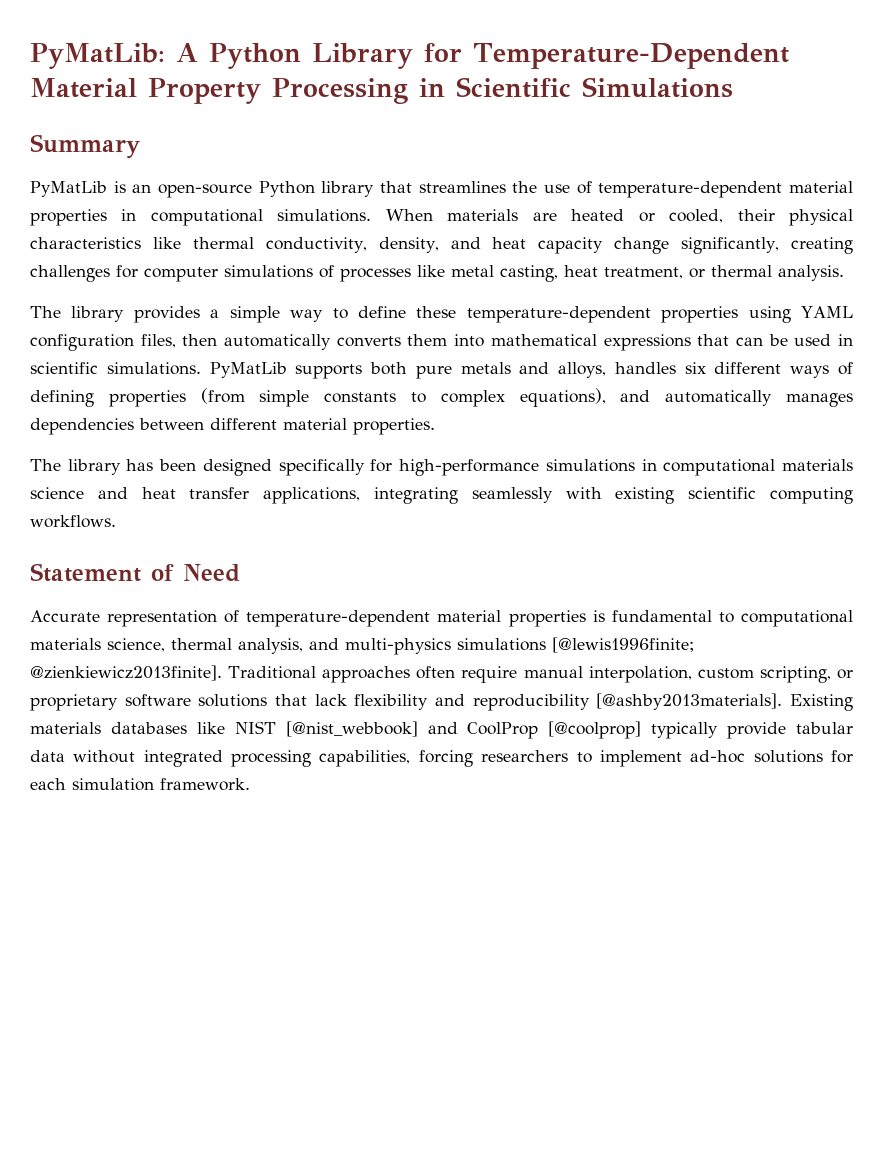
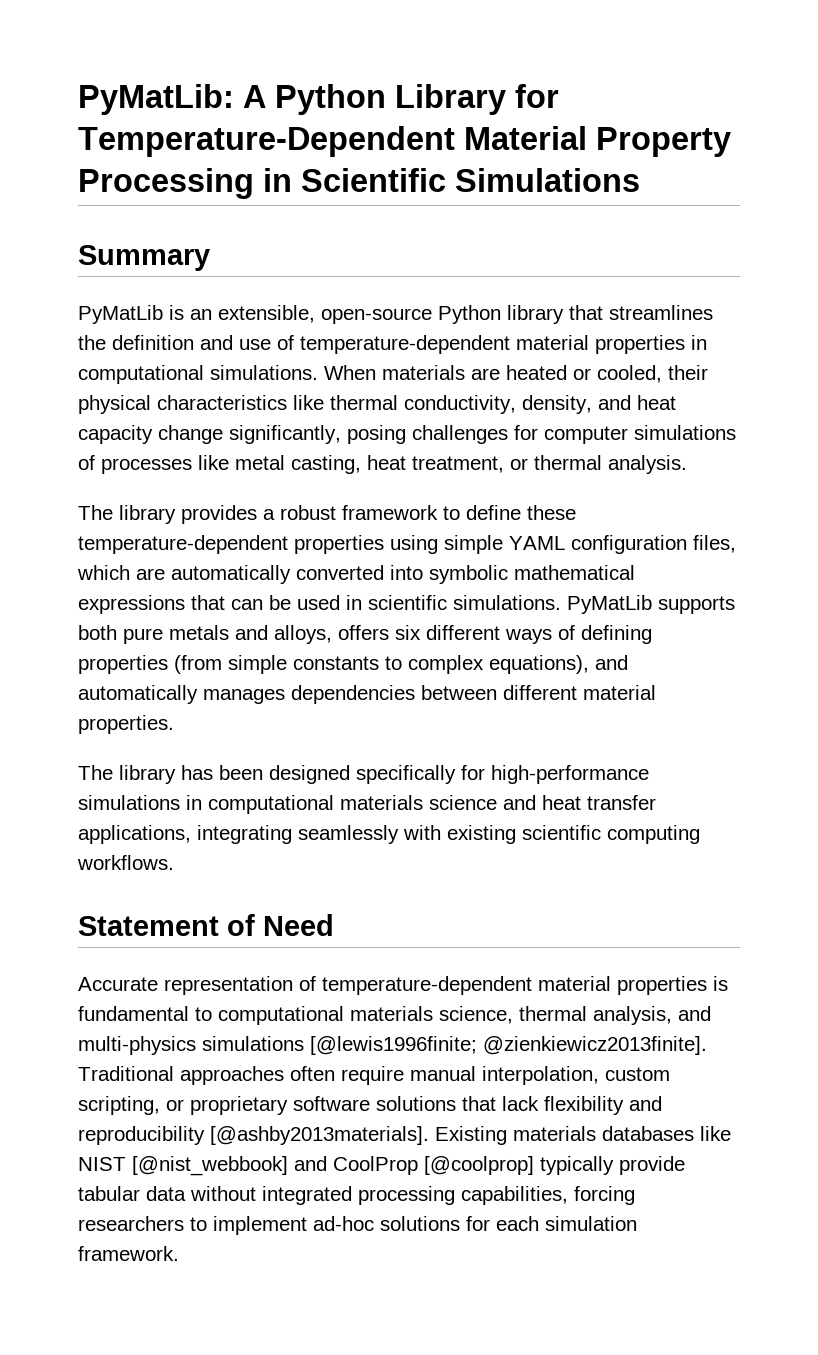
(152, 188) none -> [218,305,315,323] extensible,
(538, 187) none -> [112,335,233,350] definition and
[791,237,854,254] creating -> [347,425,406,444] posing
[229,306,324,323] simple way -> [280,505,438,520] robust framework
(791, 314) none -> [444,535,503,554] simple
[182,334,485,350] then automatically converts them into -> [77,565,508,584] which are automatically converted into symbolic
[614,362,676,374] handles -> [338,625,389,640] offers

